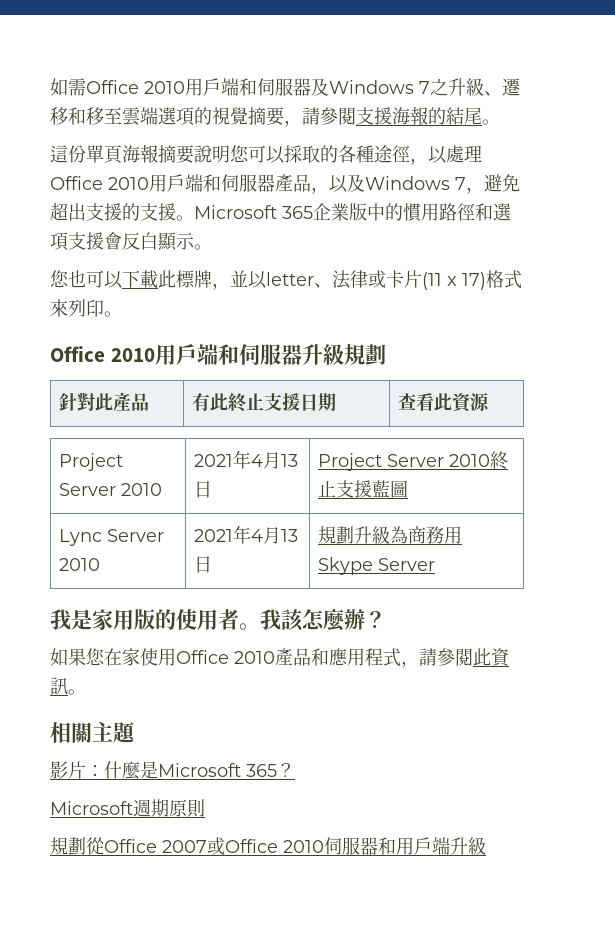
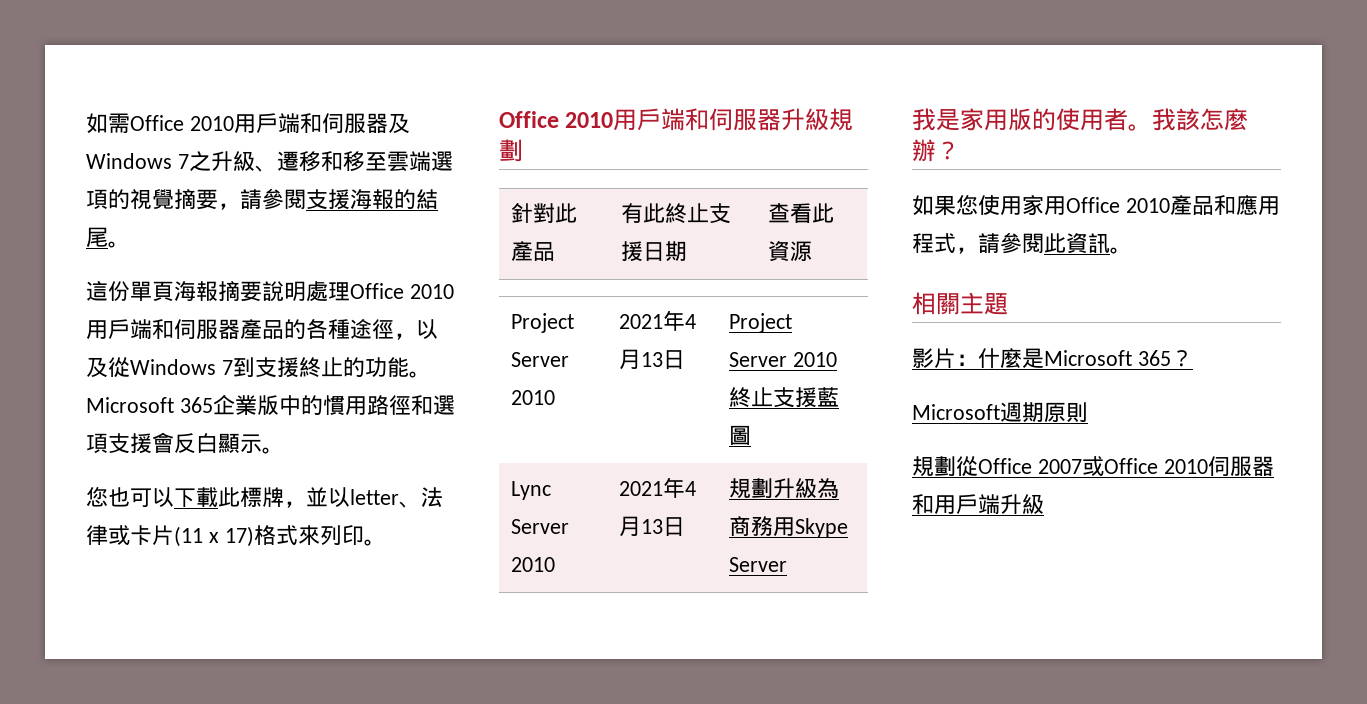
[230,145,447,165] 您可以採取的各種途徑，以 -> (306, 291) none
[311,174,520,194] [50,202,176,221] ，以及Windows 7，避免超出支援的支援 -> [284,319,438,340] [86,357,409,378] 的各種途徑，以及從Windows 7到支援終止的功能
[104,648,158,666] 在家使 -> [978,195,1044,216] 使用家

